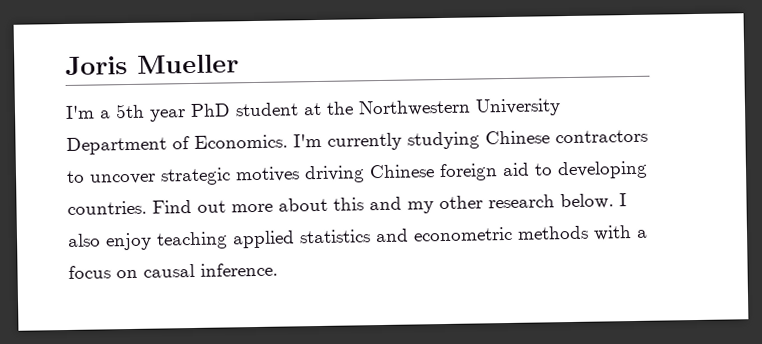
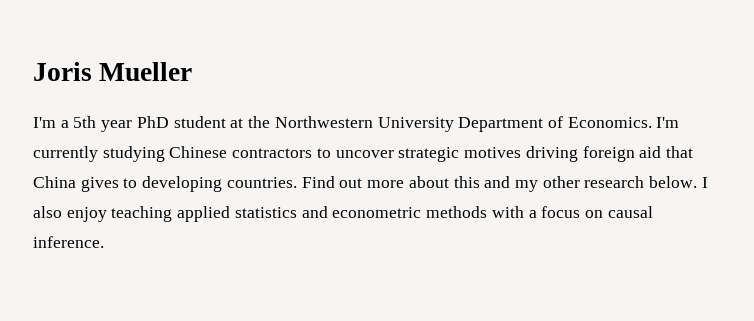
[369,164,435,179] Chinese -> (578, 154) none
(530, 169) none -> [665,146,693,158] [33,176,119,192] that China gives

